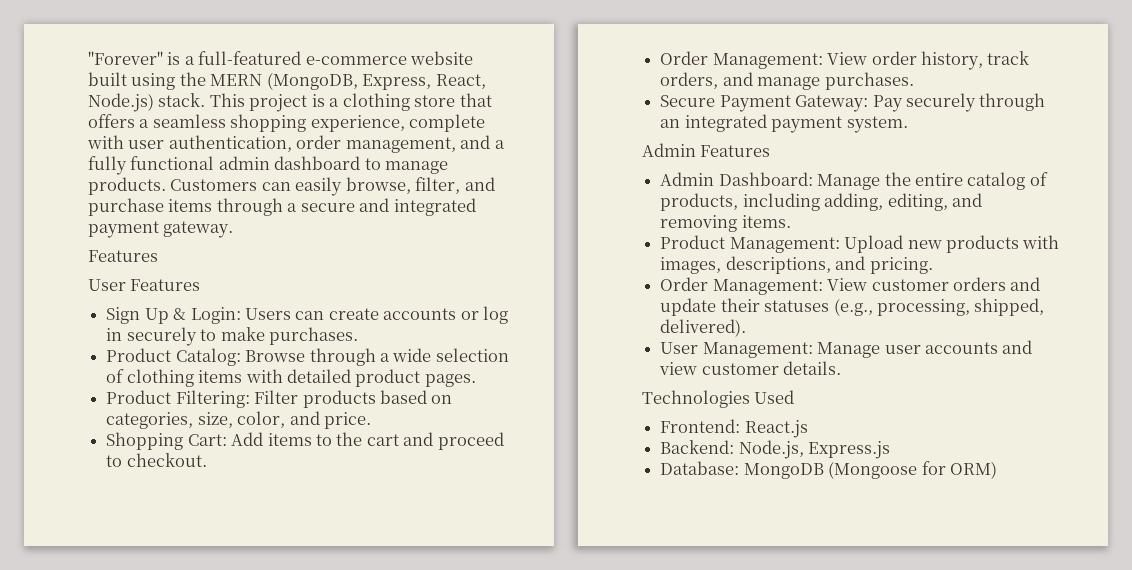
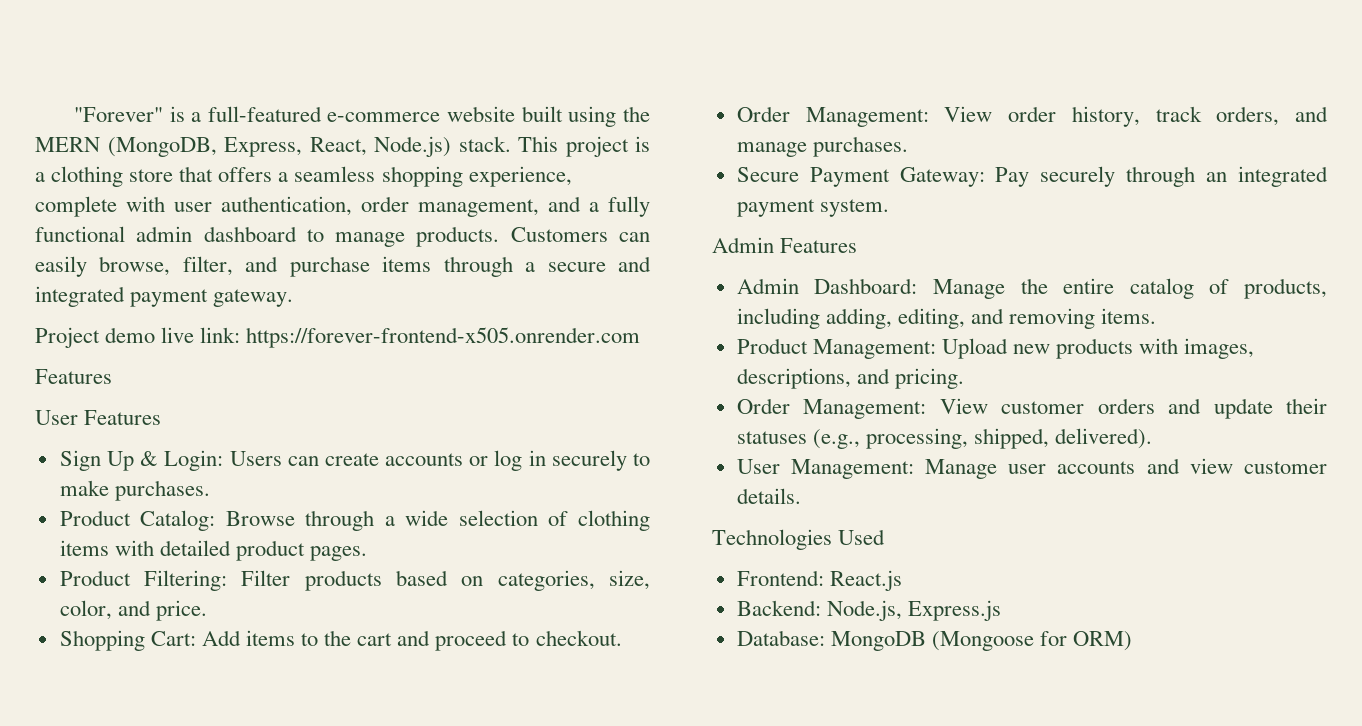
(234, 229) none -> [35,327,641,348] // Project demo live link: https://forever-frontend-x505.onrender.com

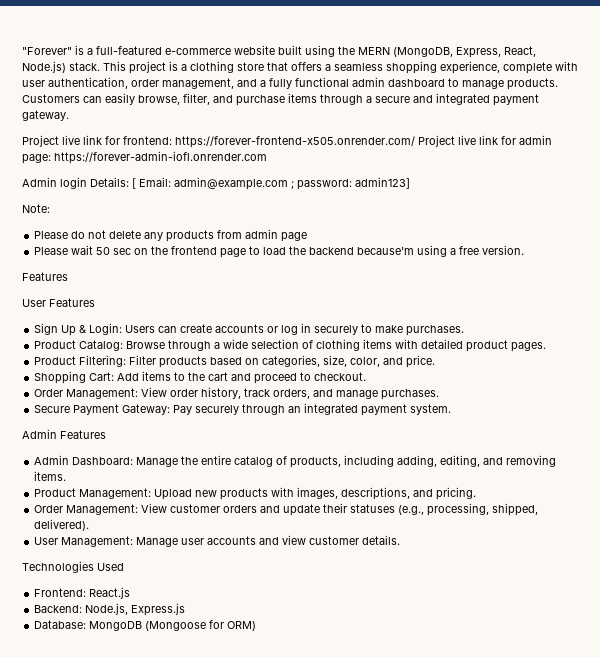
[105,327,641,348] demo live link: https://forever-frontend-x505.onrender.com -> [62,135,552,148] [22,151,267,164] [22,177,410,190] [22,204,50,213] [34,229,308,242] [34,245,525,258] live link for frontend: https://forever-frontend-x505.onrender.com/ Project live link for admin page: https://forever-admin-iofl.onrender.com // Admin login Details: [ Email: admin@example.com ; password: admin123] // Note: // Please do not delete any products from admin page // Please wait 50 sec on the frontend page to load the backend because'm using a free version.

